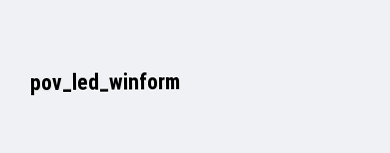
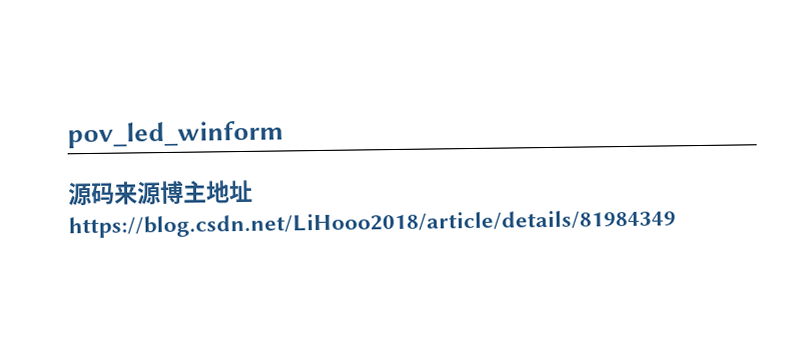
(181, 84) none -> [68,179,253,207] [68,209,676,239] // 源码来源博主地址https://blog.csdn.net/LiHooo2018/article/details/81984349

